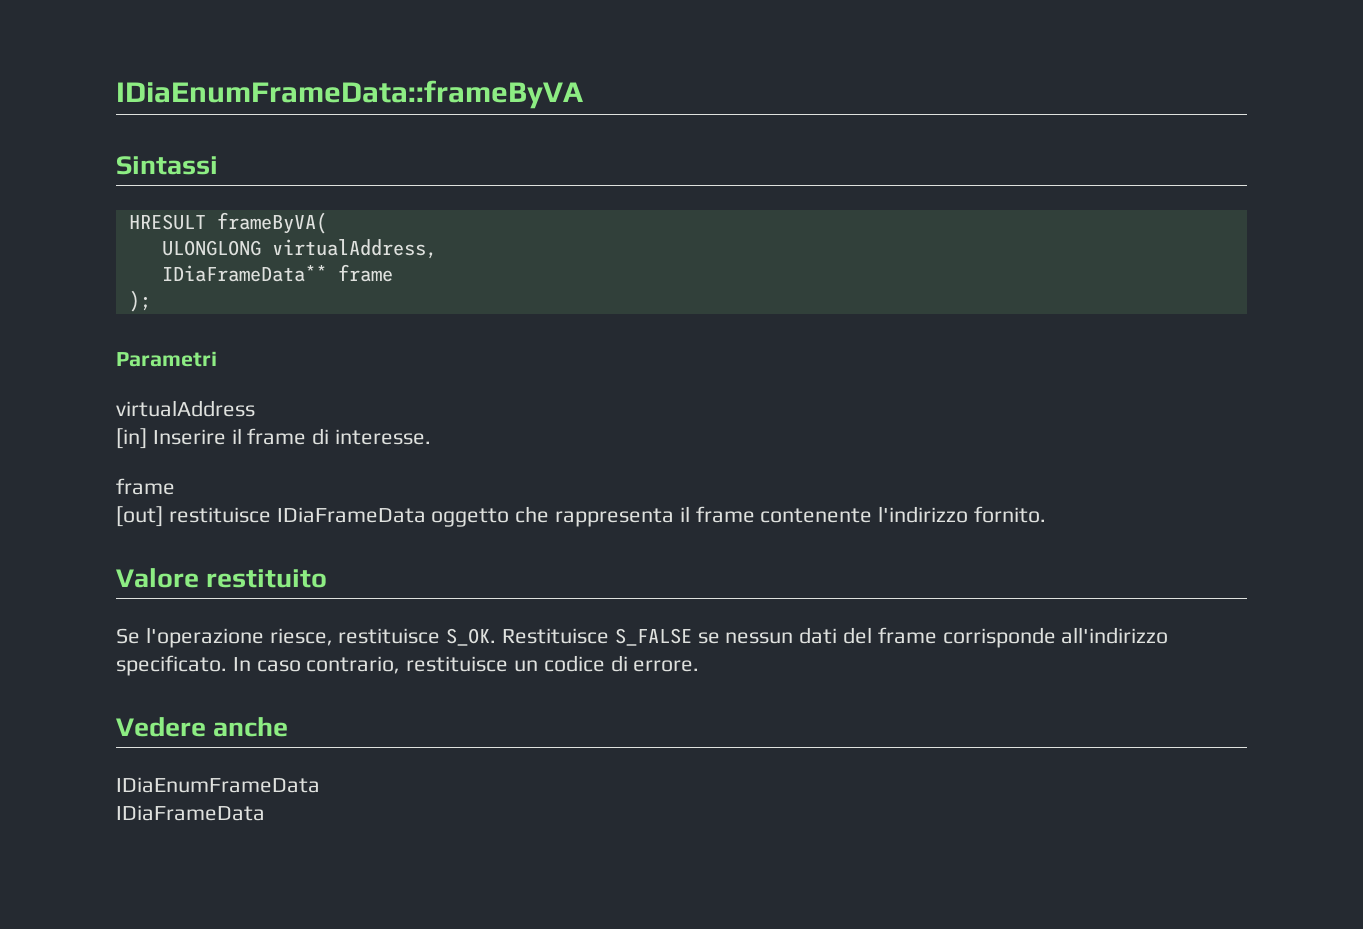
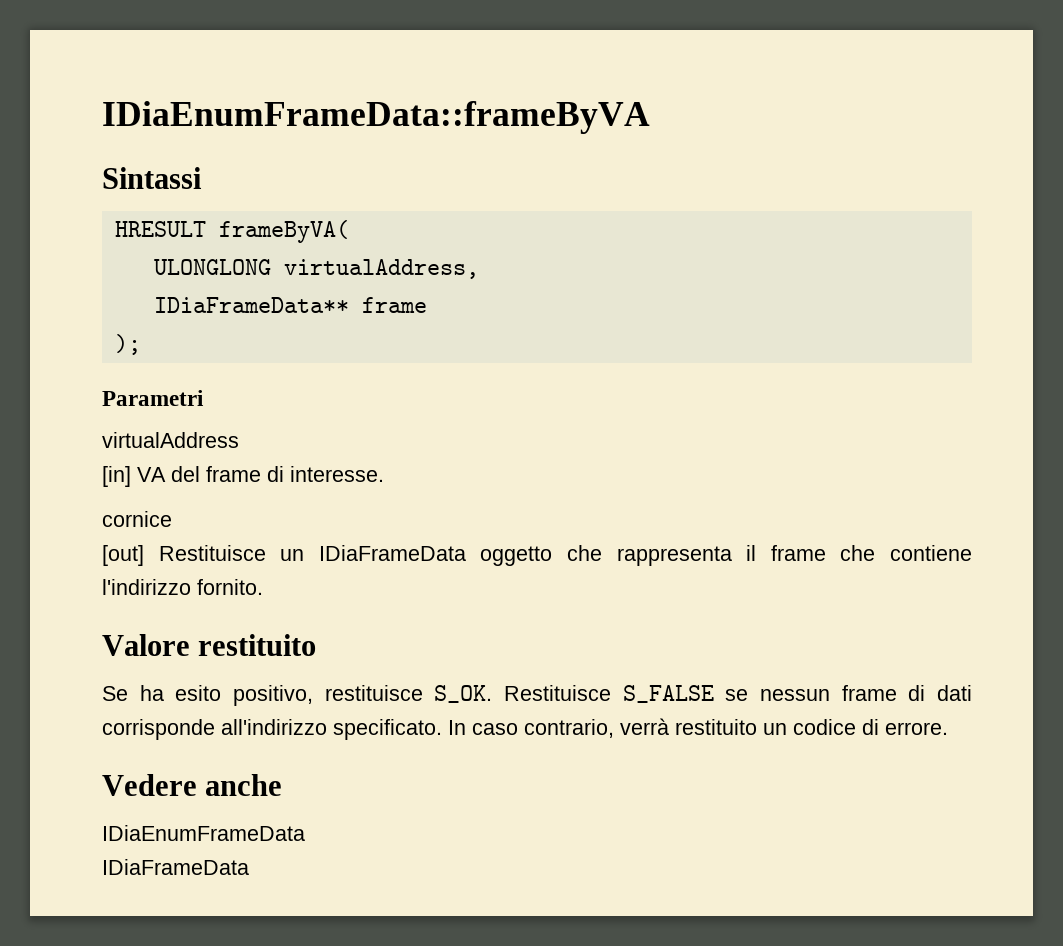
[152,428,242,445] Inserire il -> [137,466,200,482] VA del
[116,478,175,495] frame -> [102,511,172,527] cornice
[168,507,271,523] restituisce -> [158,545,305,561] Restituisce un
[760,508,873,523] contenente -> [840,545,973,561] che contiene
[145,627,333,648] l'operazione riesce, -> [139,685,313,706] ha esito positivo,
[799,627,937,644] dati del frame -> [841,685,972,701] frame di dati
[406,656,509,672] restituisce -> [620,718,757,735] verrà restituito

